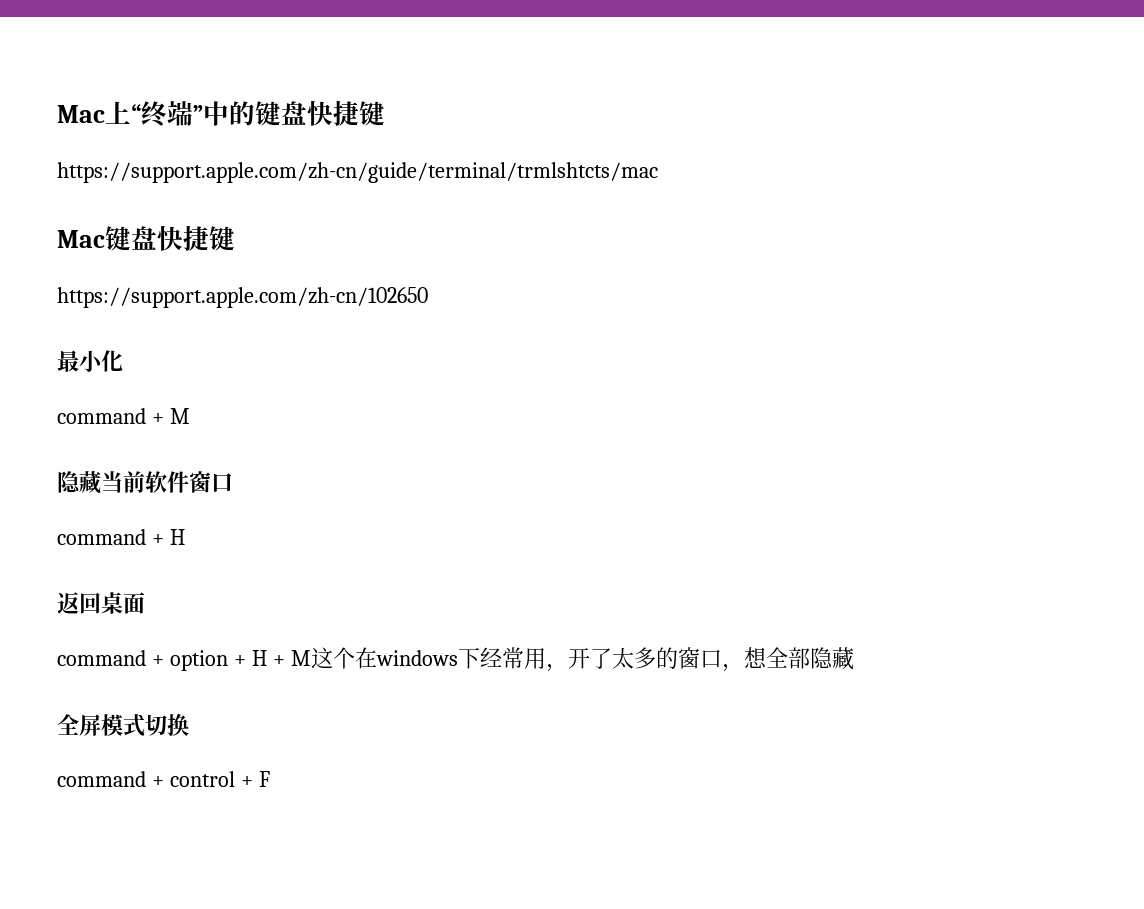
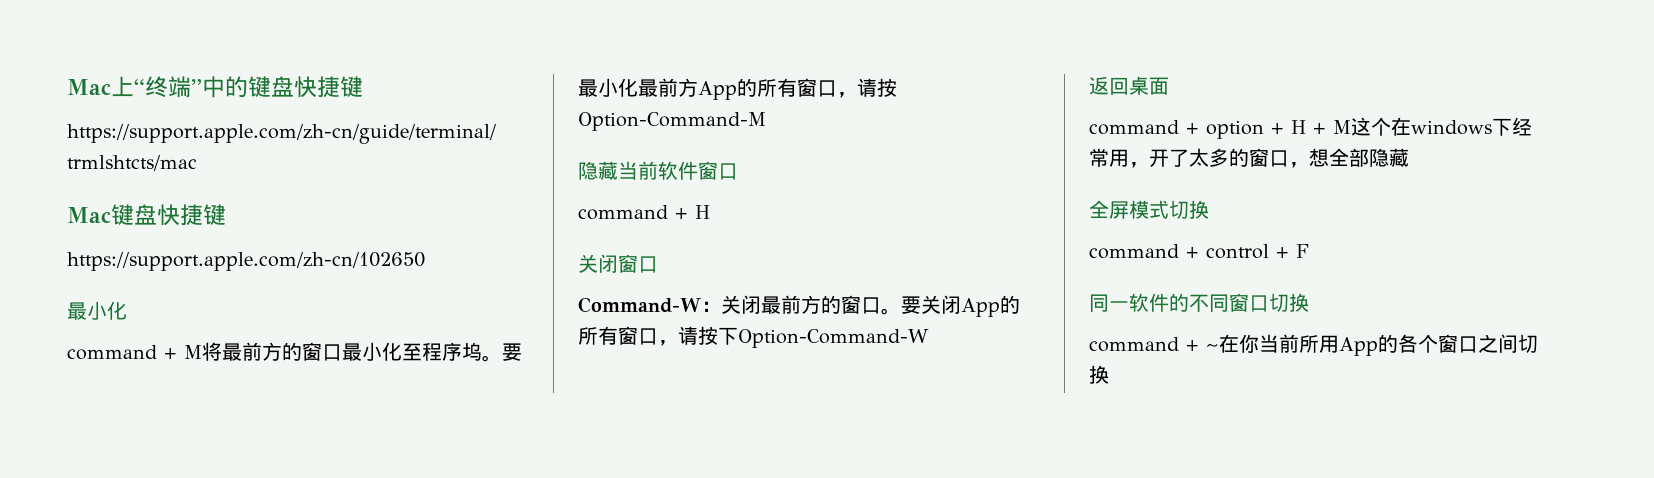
(190, 416) none -> [202,342,522,362] [578,78,897,100] [578,112,766,131] 将最前方的窗口最小化至程序坞。要最小化最前方App的所有窗口，请按Option-Command-M
(185, 537) none -> [578,254,658,273] [578,295,1020,317] [578,326,929,348] // 关闭窗口 // Command-W：关闭最前方的窗口。要关闭App的所有窗口，请按下Option-Command-W
(270, 779) none -> [1089,293,1309,312] [1089,334,1538,356] [1089,365,1109,384] // 同一软件的不同窗口切换 // command + ~在你当前所用App的各个窗口之间切换

